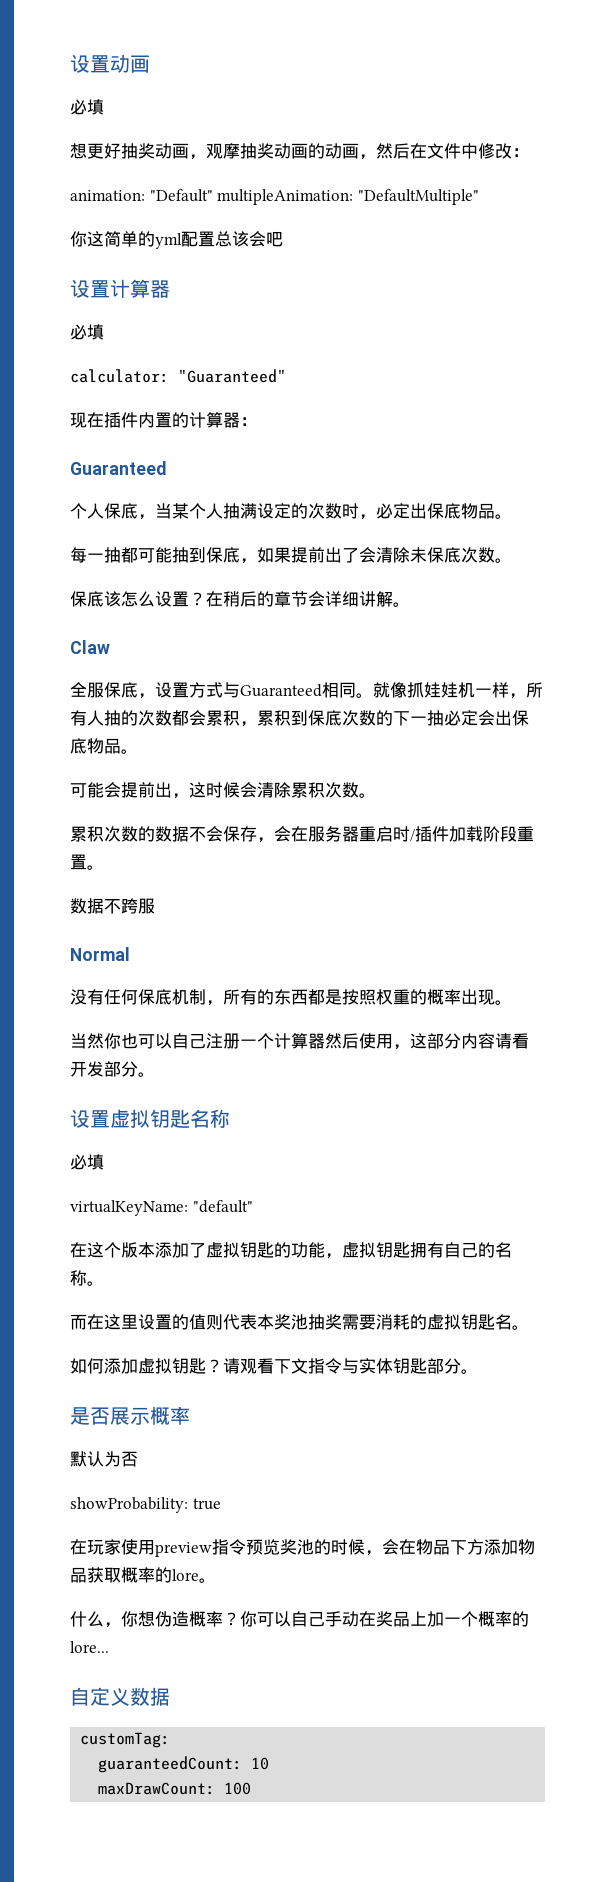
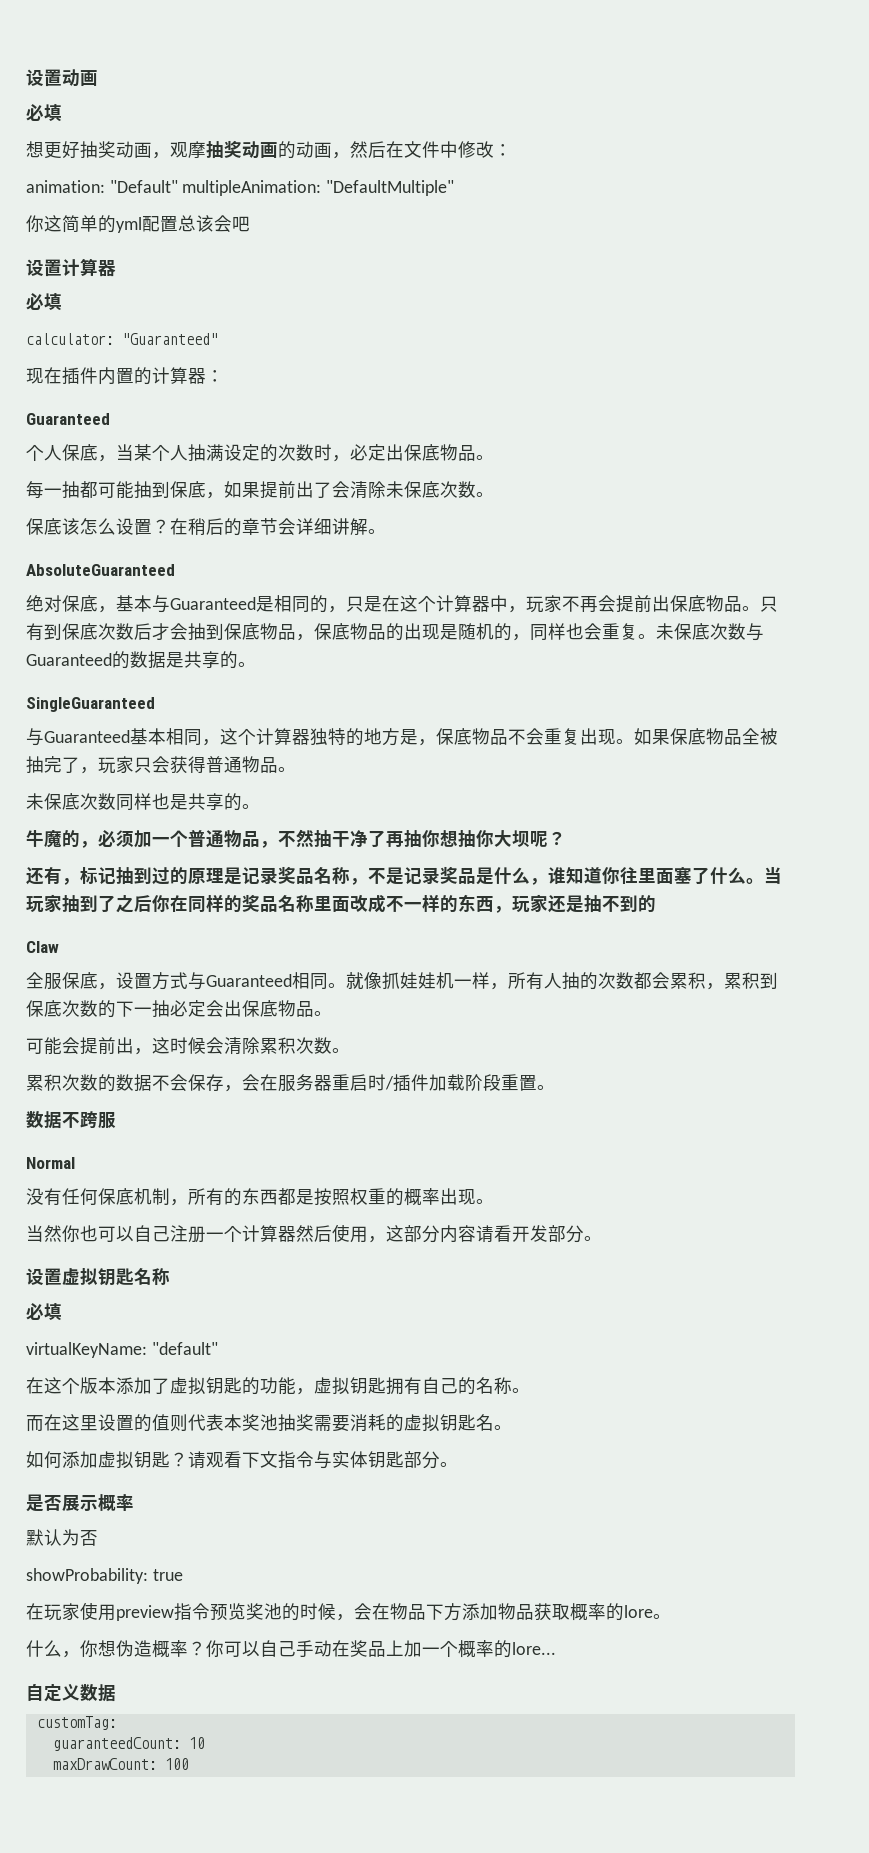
(410, 604) none -> [26,564,175,576] [26,595,778,613] [26,623,764,641] [26,651,256,669] [26,697,155,712] [26,728,778,746] [26,756,296,774] [26,793,260,811] [26,829,566,848] [26,866,782,885] [26,894,656,913] // AbsoluteGuaranteed // 绝对保底，基本与Guaranteed是相同的，只是在这个计算器中，玩家不再会提前出保底物品。只有到保底次数后才会抽到保底物品，保底物品的出现是随机的，同样也会重复。未保底次数与Guaranteed的数据是共享的。 // SingleGuaranteed // 与Guaranteed基本相同，这个计算器独特的地方是，保底物品不会重复出现。如果保底物品全被抽完了，玩家只会获得普通物品。 // 未保底次数同样也是共享的。 // 牛魔的，必须加一个普通物品，不然抽干净了再抽你想抽你大坝呢？ // 还有，标记抽到过的原理是记录奖品名称，不是记录奖品是什么，谁知道你往里面塞了什么。当玩家抽到了之后你在同样的奖品名称里面改成不一样的东西，玩家还是抽不到的

